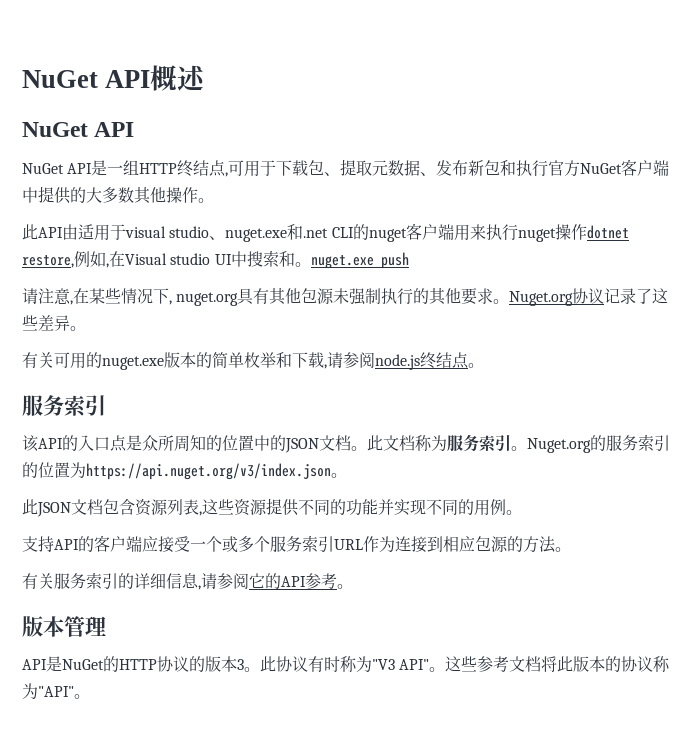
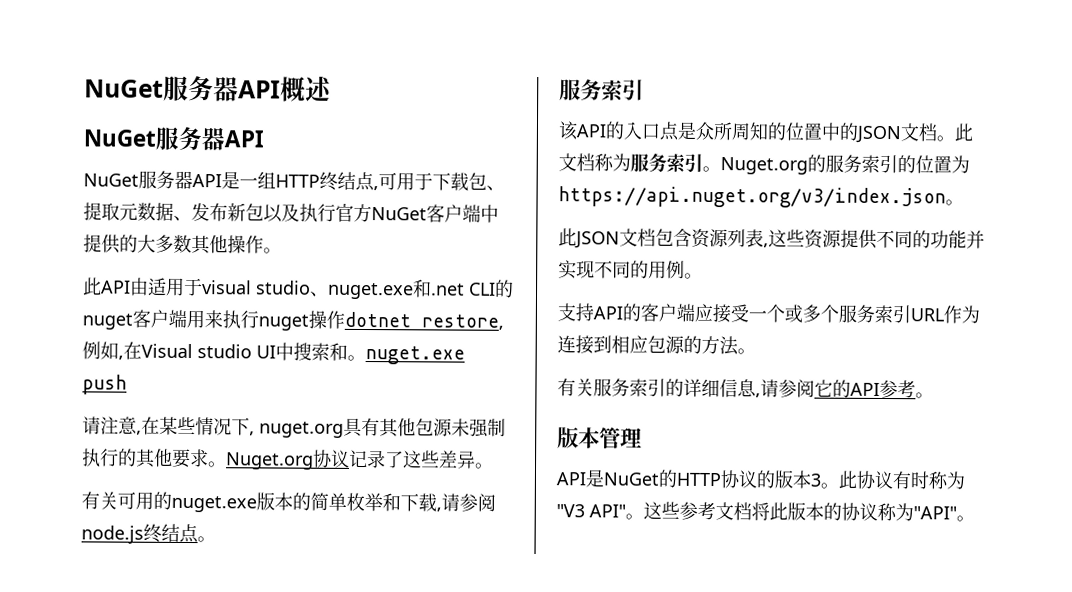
[22,70,98,88] NuGet -> [84,75,239,102] NuGet服务器
(88, 129) none -> [155,126,225,151] 服务器
(64, 168) none -> [138,170,193,190] 服务器
[500,160,517,176] 和 -> [263,203,300,223] 以及

